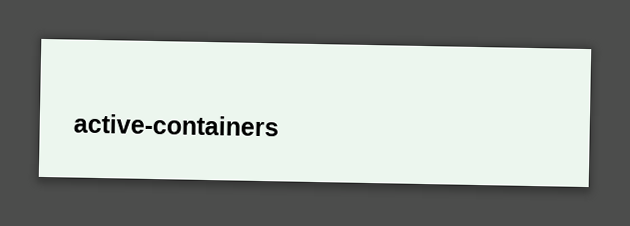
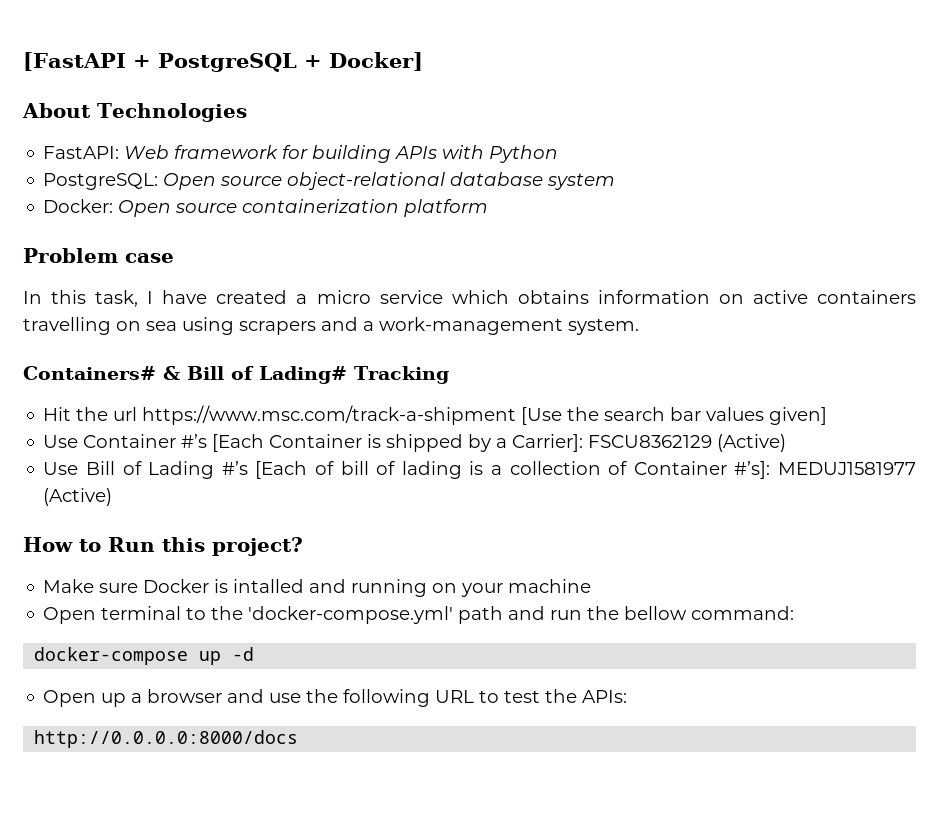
[73,113,279,137] active-containers -> [23,52,423,72] [22,103,247,122] [43,145,559,163] [43,172,616,190] [43,199,489,217] [23,248,174,263] [23,290,916,307] [23,317,639,335] [23,366,449,384] [43,405,828,425] [43,434,787,452] [43,461,916,479] [43,488,113,506] [23,537,303,556] [43,579,592,597] [43,606,795,624] [34,647,255,665] [43,689,628,707] [34,730,299,748] [FastAPI + PostgreSQL + Docker] // About Technologies // FastAPI: Web framework for building APIs with Python // PostgreSQL: Open source object-relational database system // Docker: Open source containerization platform // Problem case // In this task, I have created a micro service which obtains information on active containers travelling on sea using scrapers and a work-management system. // Containers# & Bill of Lading# Tracking // Hit the url https://www.msc.com/track-a-shipment [Use the search bar values given] // Use Container #’s [Each Container is shipped by a Carrier]: FSCU8362129 (Active) // Use Bill of Lading #’s [Each of bill of lading is a collection of Container #’s]: MEDUJ1581977 (Active) // How to Run this project? // Make sure Docker is intalled and running on your machine // Open terminal to the 'docker-compose.yml' path and run the bellow command: // docker-compose up -d // Open up a browser and use the following URL to test the APIs: // http://0.0.0.0:8000/docs

